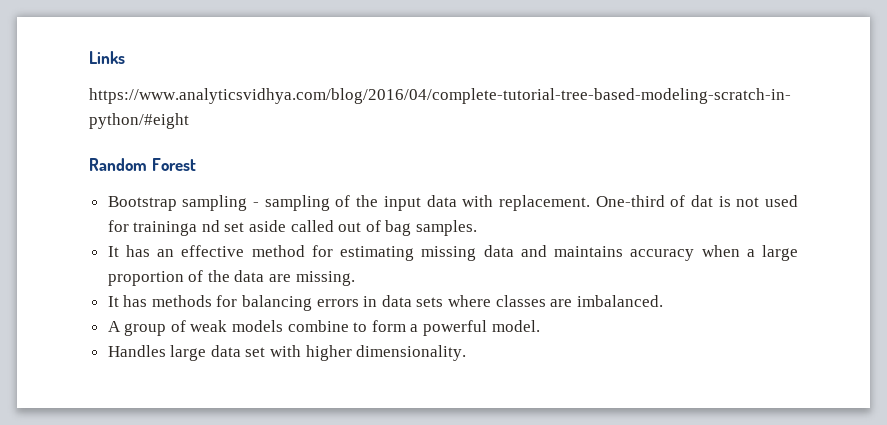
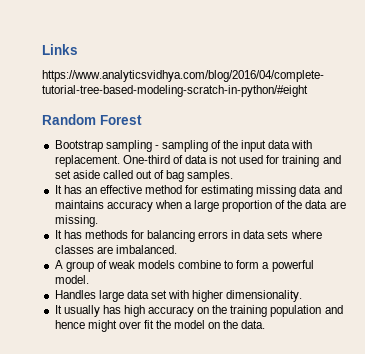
[690,195,713,207] dat -> [184,155,207,164] data
[133,220,220,236] traininga nd -> [282,155,341,167] training and
(467, 353) none -> [54,305,343,317] [54,320,266,332] // It usually has high accuracy on the training population and hence might over fit the model on the data.

